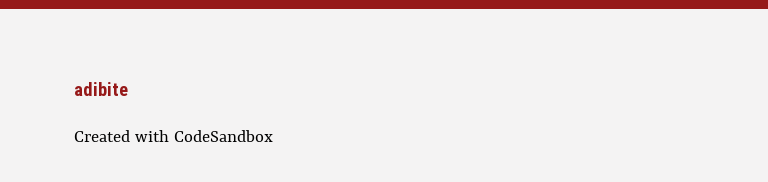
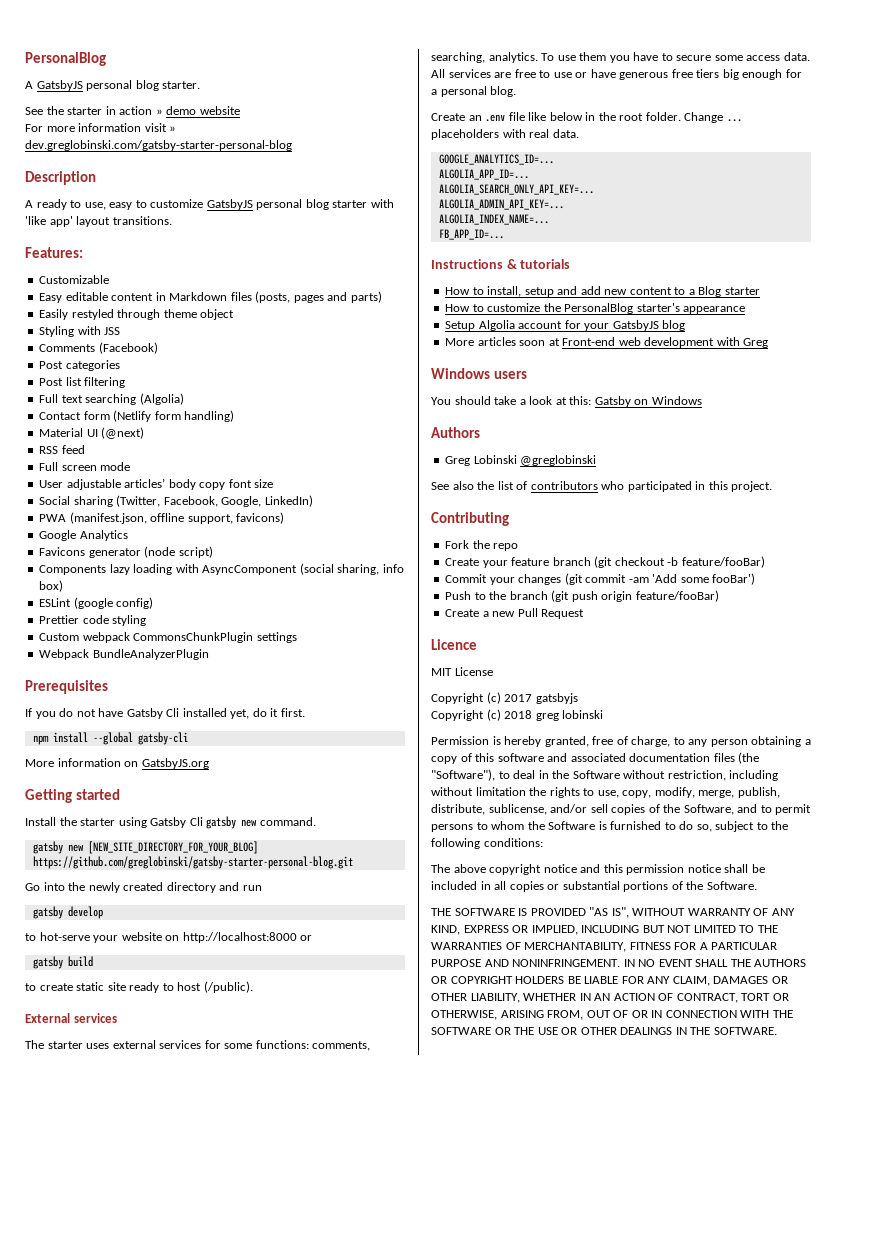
[74,82,128,96] [74,130,273,142] adibite // Created with CodeSandbox -> [25,52,106,66] [25,80,201,91] [25,106,240,115] [25,123,177,132] [25,140,292,151] [25,171,96,185] [25,199,394,210] [25,216,172,227] [25,247,83,258] [39,275,110,284] [39,291,382,303] [39,309,235,320] [39,326,121,337] [39,342,158,354] [39,360,120,371] [39,377,126,388] [39,393,184,405] [39,410,235,422] [39,427,145,439] [39,445,85,454] [39,462,131,471] [39,478,274,490] [39,495,313,507] [39,512,285,524] [39,530,128,541] [39,546,213,558] [39,563,404,575] [39,580,64,592] [39,597,154,609] [39,615,147,626] [39,632,297,643] [39,649,209,660] [25,680,108,694] [25,708,305,719] [32,732,188,745] [25,758,209,769] [25,789,120,803] [25,816,316,829] [32,841,258,854] [32,856,353,869] [25,882,262,893] [32,906,103,919] [25,932,313,943] [32,956,93,969] [25,981,253,993] [25,1013,117,1023] [25,1040,371,1051] [431,52,810,63] [431,69,802,80] [431,86,517,97] [431,112,742,123] [431,129,579,140] [438,154,554,165] [438,169,529,180] [438,184,594,195] [438,199,564,210] [438,214,549,225] [438,229,504,240] [431,259,571,269] [445,286,760,297] [445,303,746,314] [445,320,686,331] [445,337,769,348] [431,368,527,379] [431,396,702,407] [431,427,480,438] [445,455,597,466] [431,481,773,492] [431,512,509,526] [445,540,519,551] [445,556,765,568] [445,573,756,585] [445,590,719,602] [445,608,585,619] [431,639,477,650] [431,667,493,676] [431,692,578,704] [431,709,604,721] [431,736,811,747] [431,752,760,764] [431,769,779,781] [431,787,780,798] [431,804,812,815] [431,821,789,832] [431,838,543,849] [431,864,765,875] [431,881,757,892] [431,907,795,918] [431,925,778,935] [431,942,778,952] [431,959,807,967] [431,976,788,986] [431,993,789,1003] [431,1010,793,1020] [431,1027,777,1035] PersonalBlog // A GatsbyJS personal blog starter. // See the starter in action » demo website // For more information visit » dev.greglobinski.com/gatsby-starter-personal-blog // Description // A ready to use, easy to customize GatsbyJS personal blog starter with 'like app' layout transitions. // Features: // Customizable // Easy editable content in Markdown files (posts, pages and parts) // Easily restyled through theme object // Styling with JSS // Comments (Facebook) // Post categories // Post list filtering // Full text searching (Algolia) // Contact form (Netlify form handling) // Material UI (@next) // RSS feed // Full screen mode // User adjustable articles’ body copy font size // Social sharing (Twitter, Facebook, Google, LinkedIn) // PWA (manifest.json, offline support, favicons) // Google Analytics // Favicons generator (node script) // Components lazy loading with AsyncComponent (social sharing, info box) // ESLint (google config) // Prettier code styling // Custom webpack CommonsChunkPlugin settings // Webpack BundleAnalyzerPlugin // Prerequisites // If you do not have Gatsby Cli installed yet, do it first. // npm install --global gatsby-cli // More information on GatsbyJS.org // Getting started // Install the starter using Gatsby Cli gatsby new command. // gatsby new [NEW_SITE_DIRECTORY_FOR_YOUR_BLOG] https://github.com/greglobinski/gatsby-starter-personal-blog.git // Go into the newly created directory and run // gatsby develop // to hot-serve your website on http://localhost:8000 or // gatsby build // to create static site ready to host (/public). // External services // The starter uses external services for some functions: comments, searching, analytics. To use them you have to secure some access data. All services are free to use or have generous free tiers big enough for a personal blog. // Create an .env file like below in the root folder. Change ... placeholders with real data. // GOOGLE_ANALYTICS_ID=... // ALGOLIA_APP_ID=... // ALGOLIA_SEARCH_ONLY_API_KEY=... // ALGOLIA_ADMIN_API_KEY=... // ALGOLIA_INDEX_NAME=... // FB_APP_ID=... // Instructions & tutorials // How to install, setup and add new content to a Blog starter // How to customize the PersonalBlog starter's appearance // Setup Algolia account for your GatsbyJS blog // More articles soon at Front-end web development with Greg // Windows users // You should take a look at this: Gatsby on Windows // Authors // Greg Lobinski @greglobinski // See also the list of contributors who participated in this project. // Contributing // Fork the repo // Create your feature branch (git checkout -b feature/fooBar) // Commit your changes (git commit -am 'Add some fooBar') // Push to the branch (git push origin feature/fooBar) // Create a new Pull Request // Licence // MIT License // Copyright (c) 2017 gatsbyjs // Copyright (c) 2018 greg lobinski // Permission is hereby granted, free of charge, to any person obtaining a copy of this software and associated documentation files (the "Software"), to deal in the Software without restriction, including without limitation the rights to use, copy, modify, merge, publish, distribute, sublicense, and/or sell copies of the Software, and to permit persons to whom the Software is furnished to do so, subject to the following conditions: // The above copyright notice and this permission notice shall be included in all copies or substantial portions of the Software. // THE SOFTWARE IS PROVIDED "AS IS", WITHOUT WARRANTY OF ANY KIND, EXPRESS OR IMPLIED, INCLUDING BUT NOT LIMITED TO THE WARRANTIES OF MERCHANTABILITY, FITNESS FOR A PARTICULAR PURPOSE AND NONINFRINGEMENT. IN NO EVENT SHALL THE AUTHORS OR COPYRIGHT HOLDERS BE LIABLE FOR ANY CLAIM, DAMAGES OR OTHER LIABILITY, WHETHER IN AN ACTION OF CONTRACT, TORT OR OTHERWISE, ARISING FROM, OUT OF OR IN CONNECTION WITH THE SOFTWARE OR THE USE OR OTHER DEALINGS IN THE SOFTWARE.

